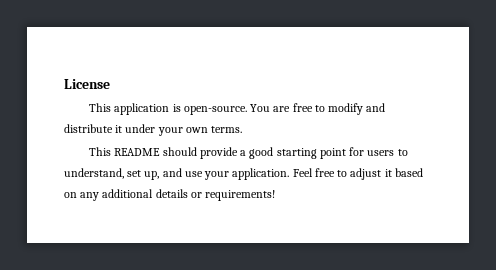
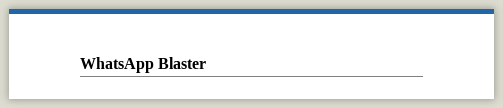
[64,79,110,89] [89,103,386,115] [64,124,243,136] [89,147,408,159] [64,168,423,180] [64,189,276,201] License // This application is open-source. You are free to modify and distribute it under your own terms. // This README should provide a good starting point for users to understand, set up, and use your application. Feel free to adjust it based on any additional details or requirements! -> [80,57,207,73] WhatsApp Blaster

